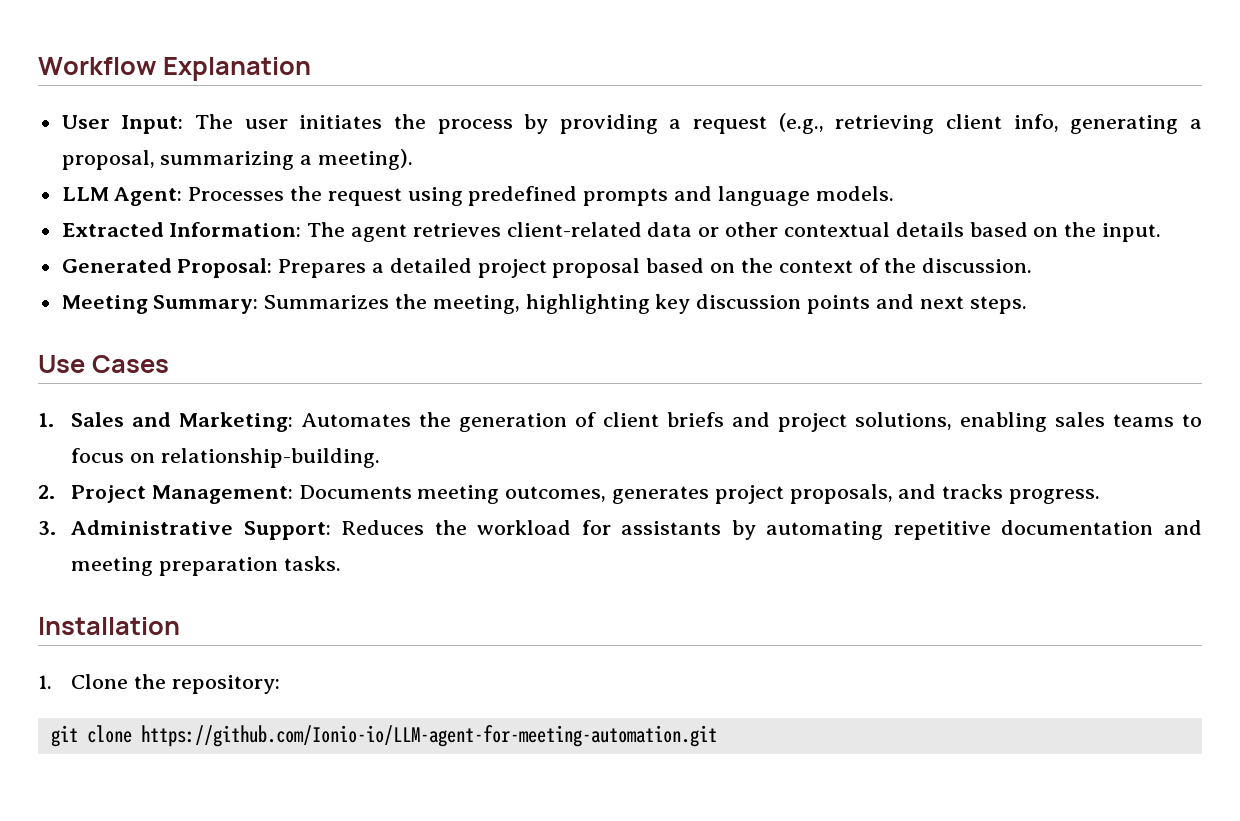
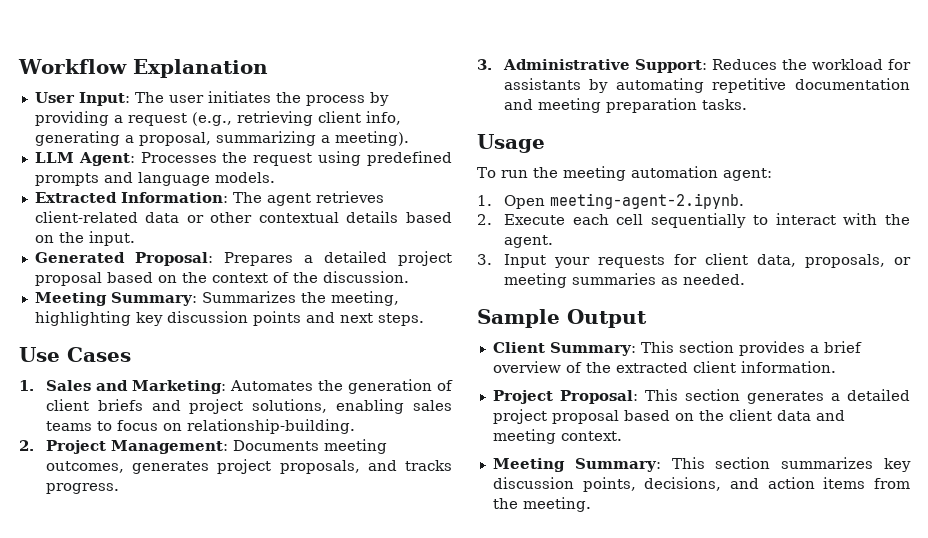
[38,617,180,635] [38,674,280,694] [50,725,717,747] Installation // 1. Clone the repository: // git clone https://github.com/Ionio-io/LLM-agent-for-meeting-automation.git -> [477,134,545,153] [477,166,772,181] [477,193,744,209] [477,213,910,228] [503,235,553,248] [477,253,911,268] [503,273,745,288] [477,309,647,328] [492,341,862,356] [492,361,836,373] [492,389,910,404] [492,409,845,424] [492,429,622,444] [492,457,911,472] [492,477,910,492] [492,497,591,512] Usage // To run the meeting automation agent: // 1. Open meeting-agent-2.ipynb. // 2. Execute each cell sequentially to interact with the agent. // 3. Input your requests for client data, proposals, or meeting summaries as needed. // Sample Output // Client Summary: This section provides a brief overview of the extracted client information. // Project Proposal: This section generates a detailed project proposal based on the client data and meeting context. // Meeting Summary: This section summarizes key discussion points, decisions, and action items from the meeting.

